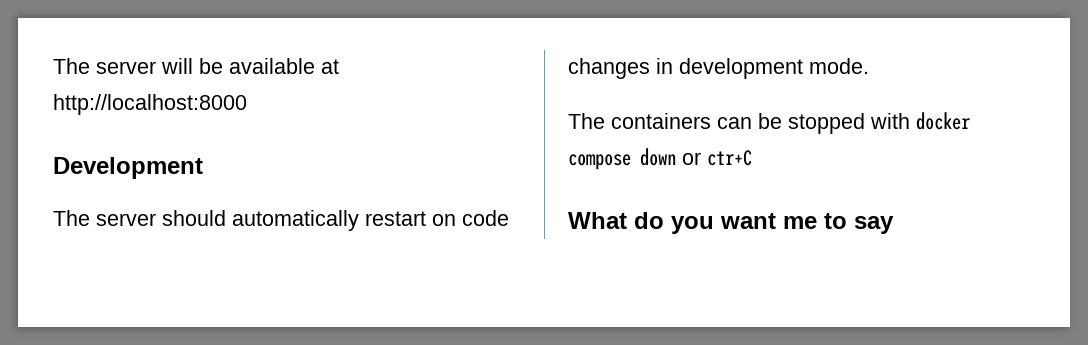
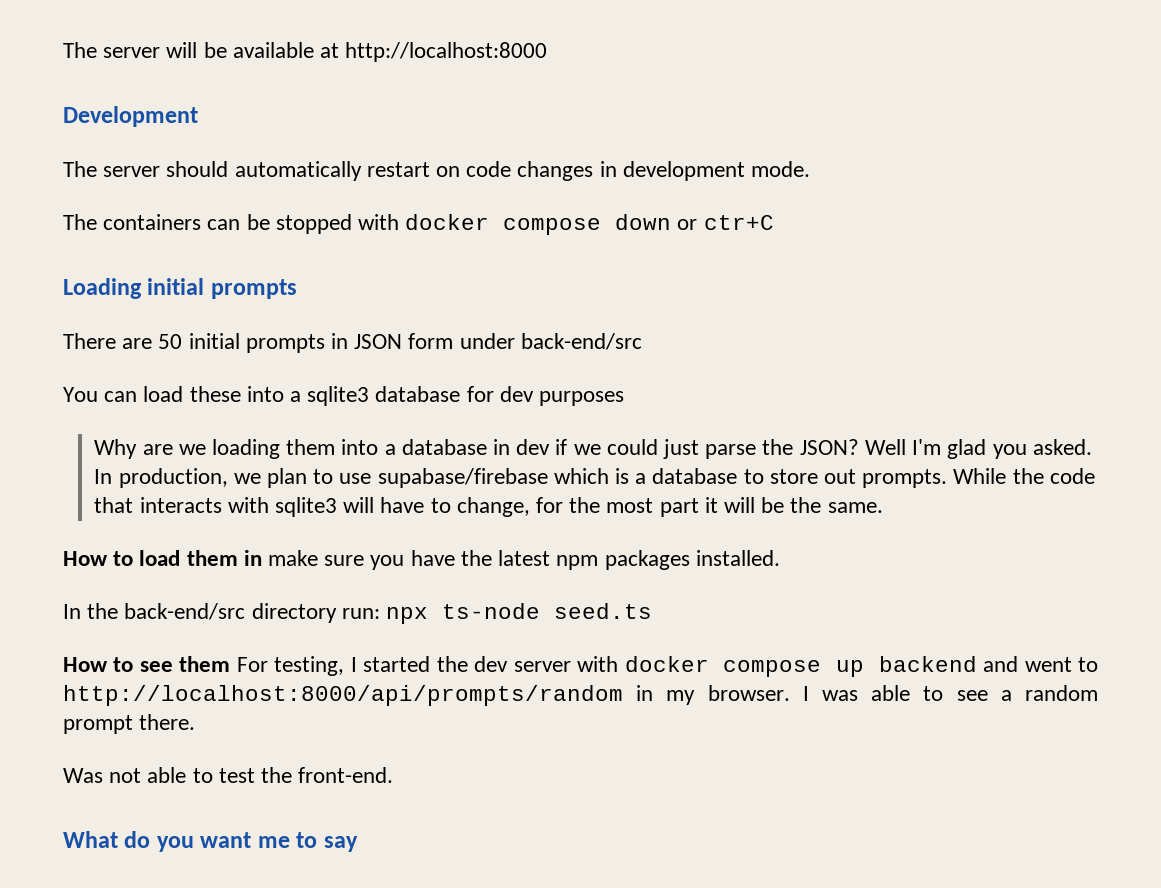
(752, 158) none -> [63,278,297,299] [63,333,642,353] [63,386,625,406] [94,439,1092,459] [94,468,1095,488] [94,497,883,517] [63,550,780,570] [63,603,653,624] [63,656,1098,677] [63,685,1099,706] [63,714,196,734] [63,767,394,783] // Loading initial prompts // There are 50 initial prompts in JSON form under back-end/src // You can load these into a sqlite3 database for dev purposes // Why are we loading them into a database in dev if we could just parse the JSON? Well I'm glad you asked. In production, we plan to use supabase/firebase which is a database to store out prompts. While the code that interacts with sqlite3 will have to change, for the most part it will be the same. // How to load them in make sure you have the latest npm packages installed. // In the back-end/src directory run: npx ts-node seed.ts // How to see them For testing, I started the dev server with docker compose up backend and went to http://localhost:8000/api/prompts/random in my browser. I was able to see a random prompt there. // Was not able to test the front-end.

